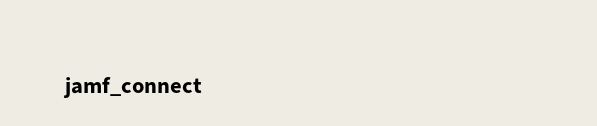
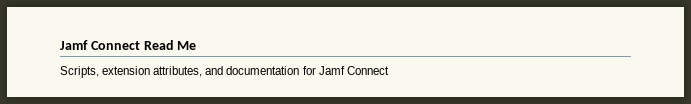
[63,77,202,98] jamf_connect -> [60,40,197,50] [60,66,389,78] Jamf Connect Read Me // Scripts, extension attributes, and documentation for Jamf Connect

